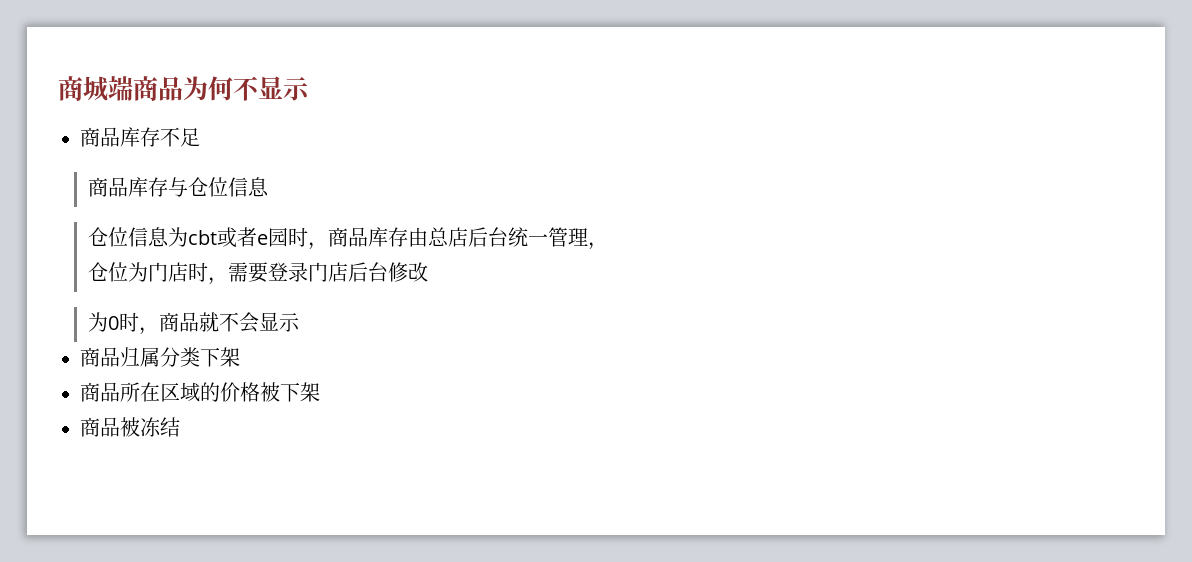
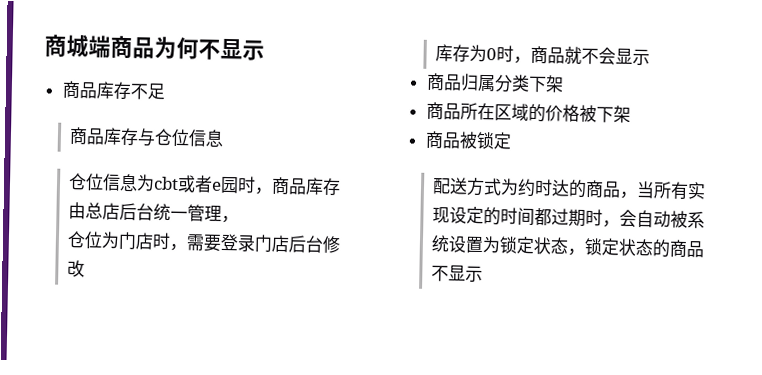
(428, 272) none -> [434,44,470,62] 库存
[140,417,180,437] 冻结 -> [475,131,512,150] [431,177,706,200] [431,206,705,229] [430,234,705,258] [430,264,483,282] 锁定 // 配送方式为约时达的商品，当所有实现设定的时间都过期时，会自动被系统设置为锁定状态，锁定状态的商品不显示

